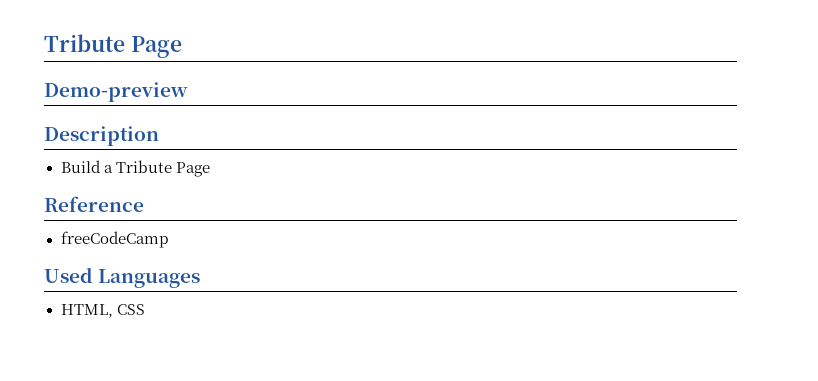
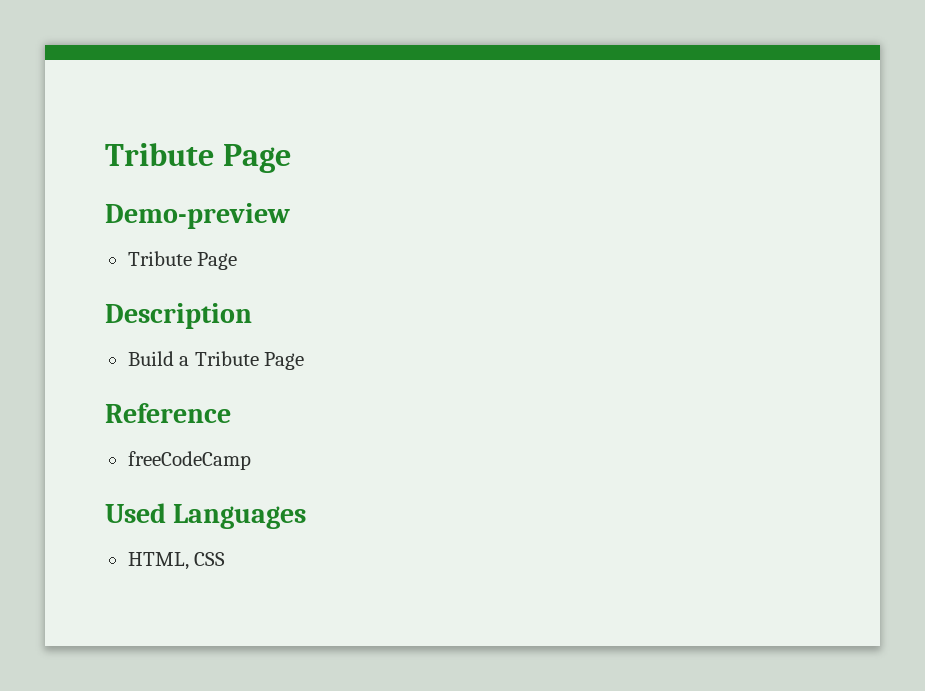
(188, 92) none -> [127,251,238,270] // Tribute Page

